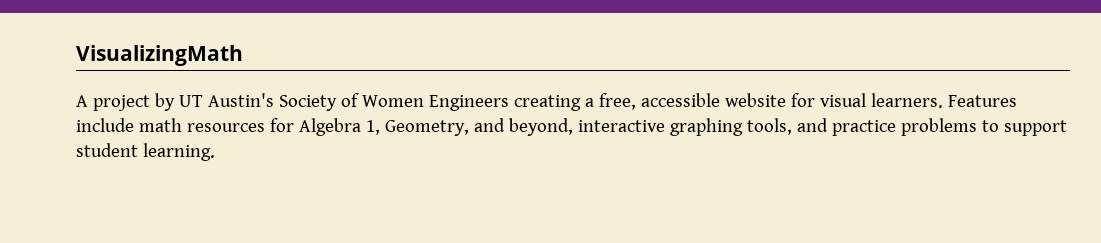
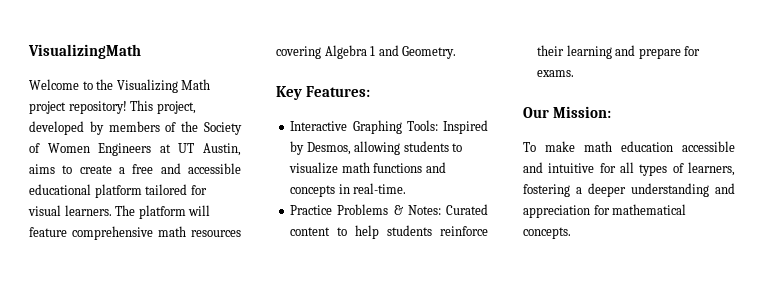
[76,93,1017,111] [76,118,1067,136] [76,143,215,161] A project by UT Austin's Society of Women Engineers creating a free, accessible website for visual learners. Features include math resources for Algebra 1, Geometry, and beyond, interactive graphing tools, and practice problems to support student learning. -> [29,79,211,93] [29,100,196,114] [29,121,243,135] [29,143,241,156] [29,163,241,174] [29,184,207,198] [28,205,211,219] [29,226,241,240] [276,45,457,59] [276,86,371,100] [290,120,488,134] [290,141,463,155] [289,162,446,174] [290,183,407,197] [290,204,488,215] [290,225,488,239] [537,45,701,59] [537,70,575,77] [523,106,612,118] [523,141,735,152] [523,162,735,176] [523,183,735,197] [523,204,687,218] [523,227,571,239] Welcome to the Visualizing Math project repository! This project, developed by members of the Society of Women Engineers at UT Austin, aims to create a free and accessible educational platform tailored for visual learners. The platform will feature comprehensive math resources covering Algebra 1 and Geometry. // Key Features: // Interactive Graphing Tools: Inspired by Desmos, allowing students to visualize math functions and concepts in real-time. // Practice Problems & Notes: Curated content to help students reinforce their learning and prepare for exams. // Our Mission: // To make math education accessible and intuitive for all types of learners, fostering a deeper understanding and appreciation for mathematical concepts.

